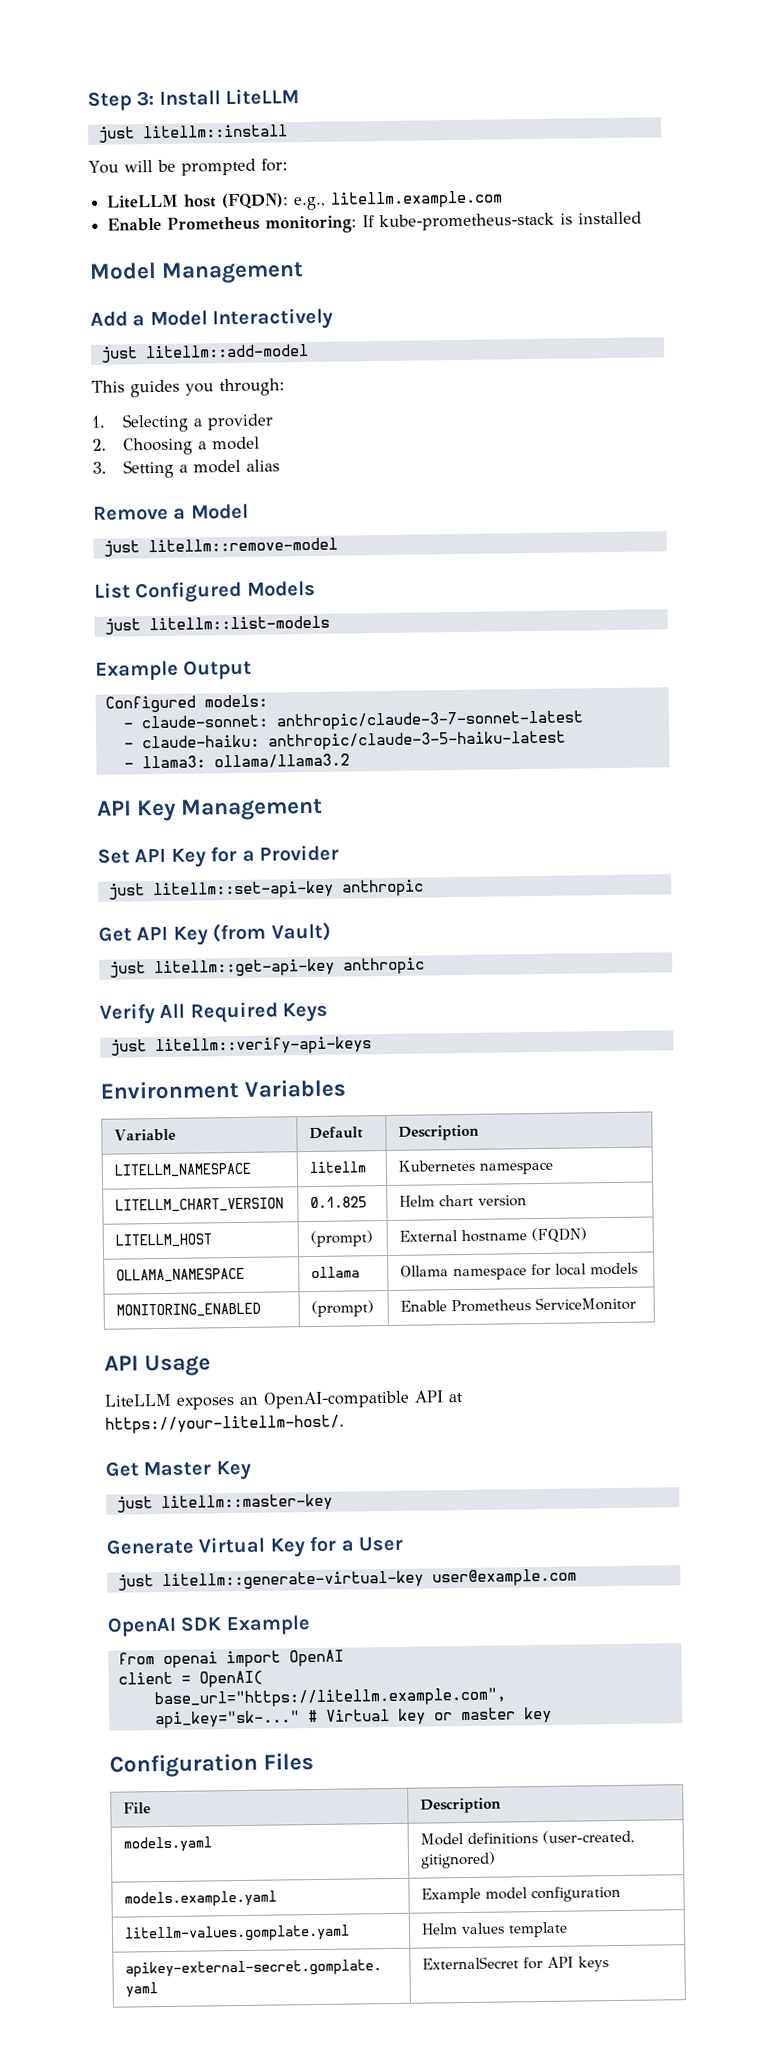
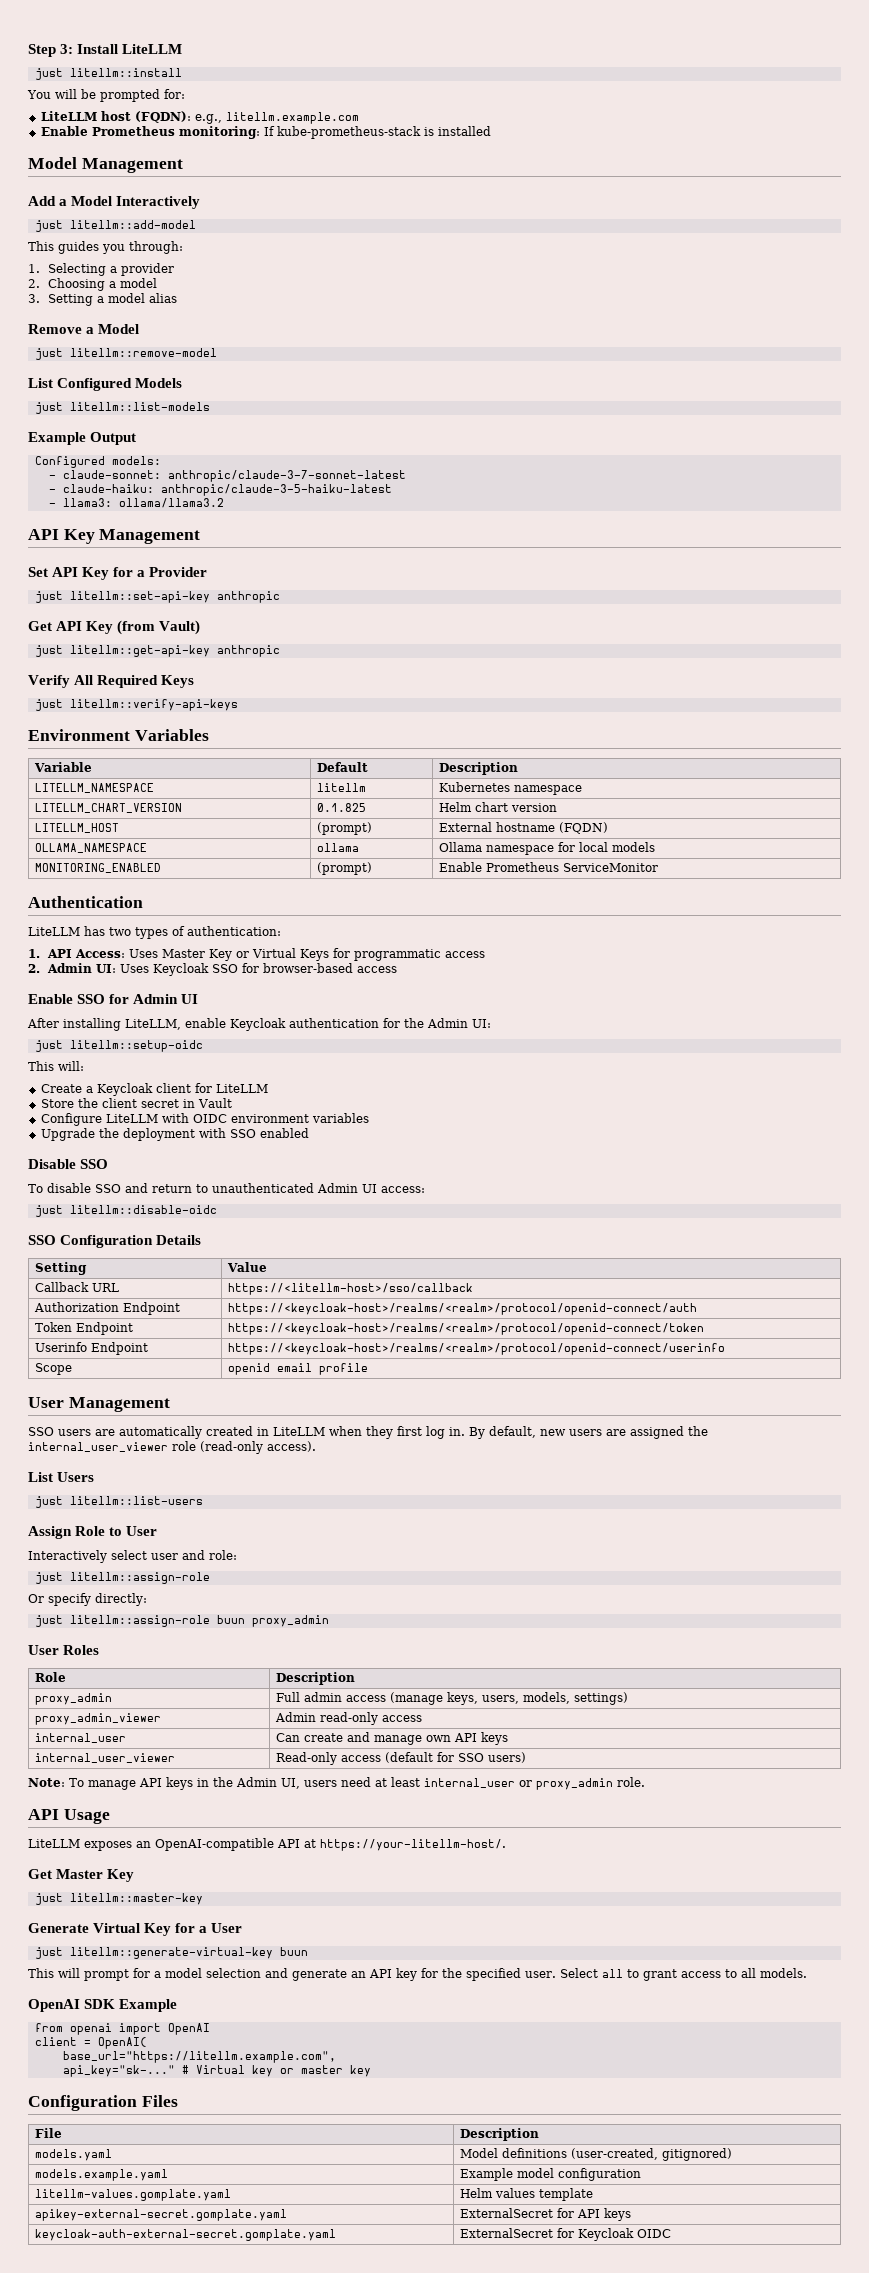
(637, 1304) none -> [28,896,143,908] [28,926,281,939] [28,948,485,961] [28,963,397,976] [28,994,199,1004] [27,1018,491,1031] [34,1040,203,1052] [28,1061,84,1071] [40,1083,268,1096] [40,1098,232,1108] [40,1113,369,1126] [40,1128,309,1141] [28,1159,109,1169] [28,1183,425,1193] [34,1205,217,1217] [28,1235,202,1248] [35,1262,88,1275] [227,1262,268,1272] [35,1282,120,1292] [228,1283,474,1295] [34,1302,181,1315] [228,1303,698,1315] [35,1322,134,1335] [228,1323,705,1335] [35,1342,149,1355] [228,1343,726,1355] [35,1363,73,1375] [228,1363,369,1375] [28,1397,170,1412] [28,1426,708,1439] [28,1441,316,1454] [28,1472,95,1482] [34,1496,203,1508] [28,1526,158,1539] [28,1550,237,1563] [34,1572,210,1584] [28,1593,147,1606] [34,1615,329,1627] [28,1645,100,1655] [35,1672,67,1682] [276,1672,356,1685] [35,1693,113,1705] [276,1692,629,1705] [35,1713,162,1725] [275,1712,423,1725] [35,1733,127,1743] [276,1732,509,1745] [35,1753,176,1763] [276,1752,527,1765] [28,1777,645,1790] // Authentication // LiteLLM has two types of authentication: // 1. API Access: Uses Master Key or Virtual Keys for programmatic access // 2. Admin UI: Uses Keycloak SSO for browser-based access // Enable SSO for Admin UI // After installing LiteLLM, enable Keycloak authentication for the Admin UI: // just litellm::setup-oidc // This will: // Create a Keycloak client for LiteLLM // Store the client secret in Vault // Configure LiteLLM with OIDC environment variables // Upgrade the deployment with SSO enabled // Disable SSO // To disable SSO and return to unauthenticated Admin UI access: // just litellm::disable-oidc // SSO Configuration Details // Setting | Value // Callback URL | https://<litellm-host>/sso/callback // Authorization Endpoint | https://<keycloak-host>/realms/<realm>/protocol/openid-connect/auth // Token Endpoint | https://<keycloak-host>/realms/<realm>/protocol/openid-connect/token // Userinfo Endpoint | https://<keycloak-host>/realms/<realm>/protocol/openid-connect/userinfo // Scope | openid email profile // User Management // SSO users are automatically created in LiteLLM when they first log in. By default, new users are assigned the internal_user_viewer role (read-only access). // List Users // just litellm::list-users // Assign Role to User // Interactively select user and role: // just litellm::assign-role // Or specify directly: // just litellm::assign-role buun proxy_admin // User Roles // Role | Description // proxy_admin | Full admin access (manage keys, users, models, settings) // proxy_admin_viewer | Admin read-only access // internal_user | Can create and manage own API keys // internal_user_viewer | Read-only access (default for SSO users) // Note: To manage API keys in the Admin UI, users need at least internal_user or proxy_admin role.
[431,1568,577,1587] user@example.com -> [279,1947,308,1956] [28,1968,807,1981] buun // This will prompt for a model selection and generate an API key for the specified user. Select all to grant access to all models.
(610, 1964) none -> [35,2229,337,2241] [460,2228,672,2241] // keycloak-auth-external-secret.gomplate.yaml | ExternalSecret for Keycloak OIDC

